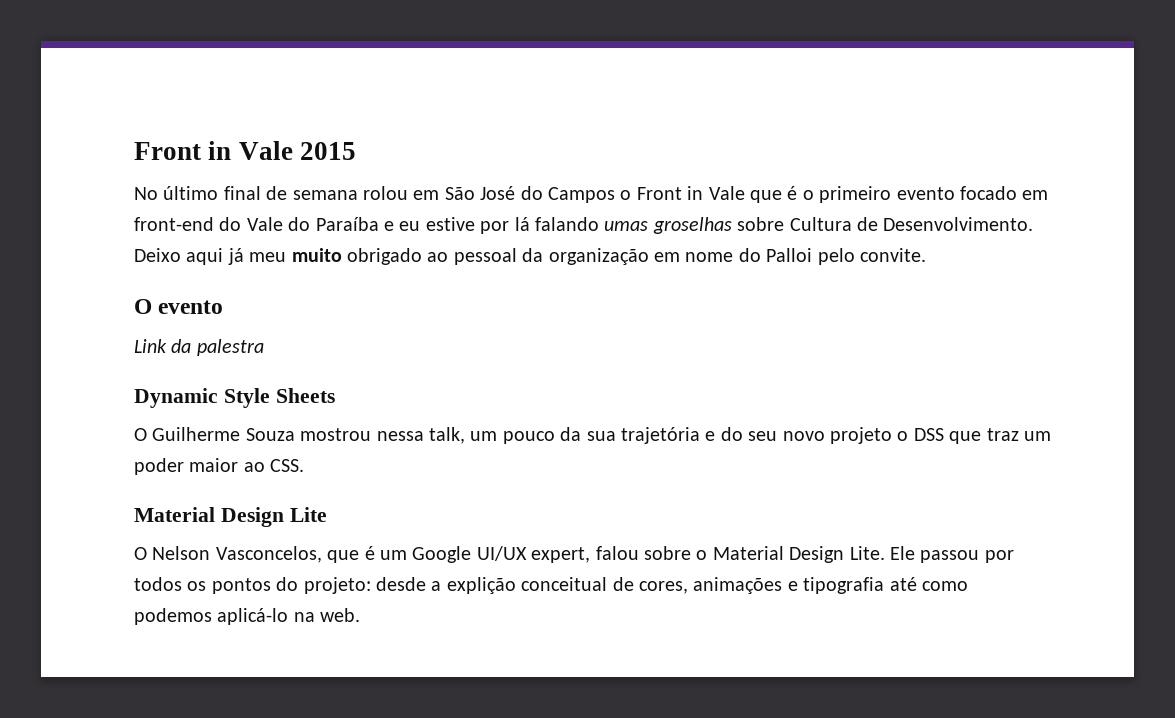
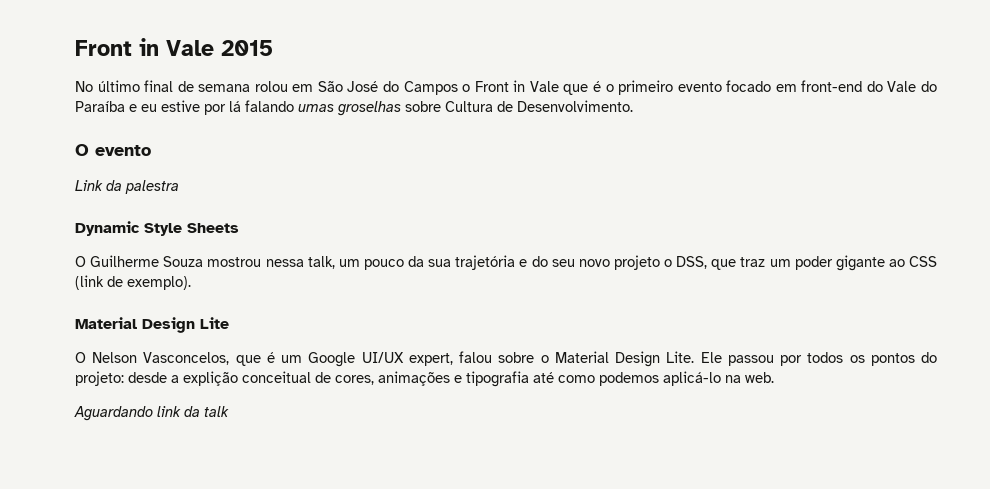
[134,248,926,265] Deixo aqui já meu muito obrigado ao pessoal da organização em nome do Palloi pelo convite. -> (633, 106) none
[913,428,944,441] DSS -> [676,256,708,269] DSS,
[189,458,305,472] maior ao CSS. -> [835,255,937,271] [75,275,191,290] gigante ao CSS (link de exemplo).
(361, 615) none -> [74,406,229,421] // Aguardando link da talk

